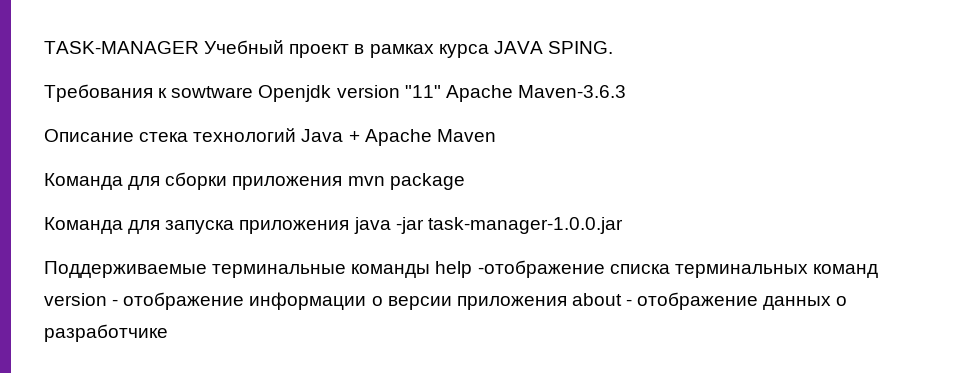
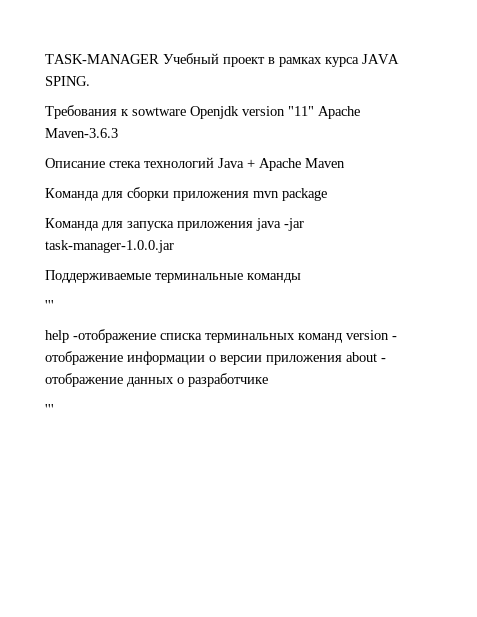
(431, 271) none -> [45,300,54,310] // ''' //
(168, 333) none -> [45,404,54,414] // '''

